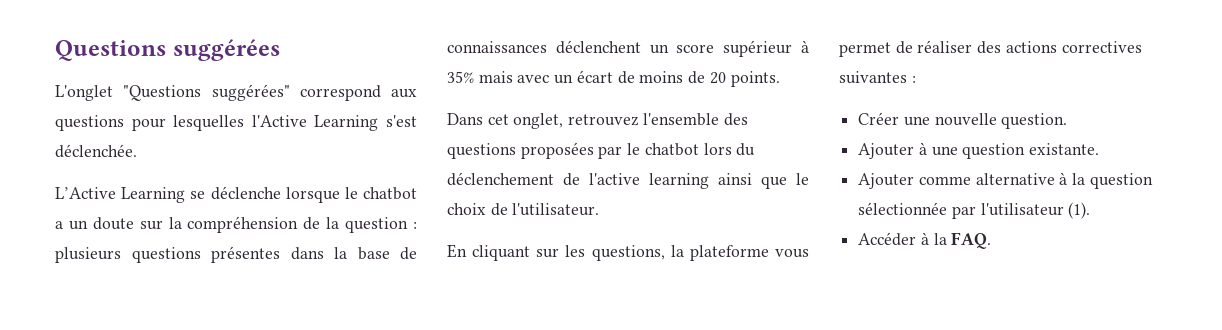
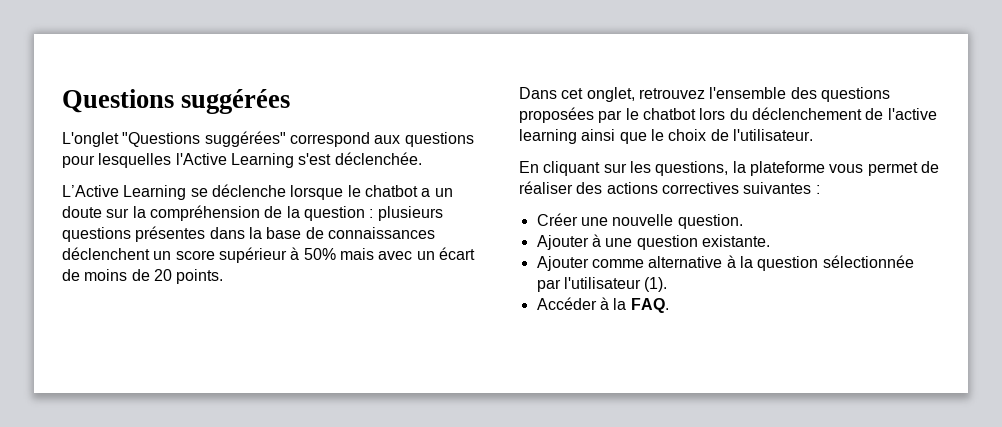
[447,71,474,83] 35% -> [303,248,336,260] 50%

